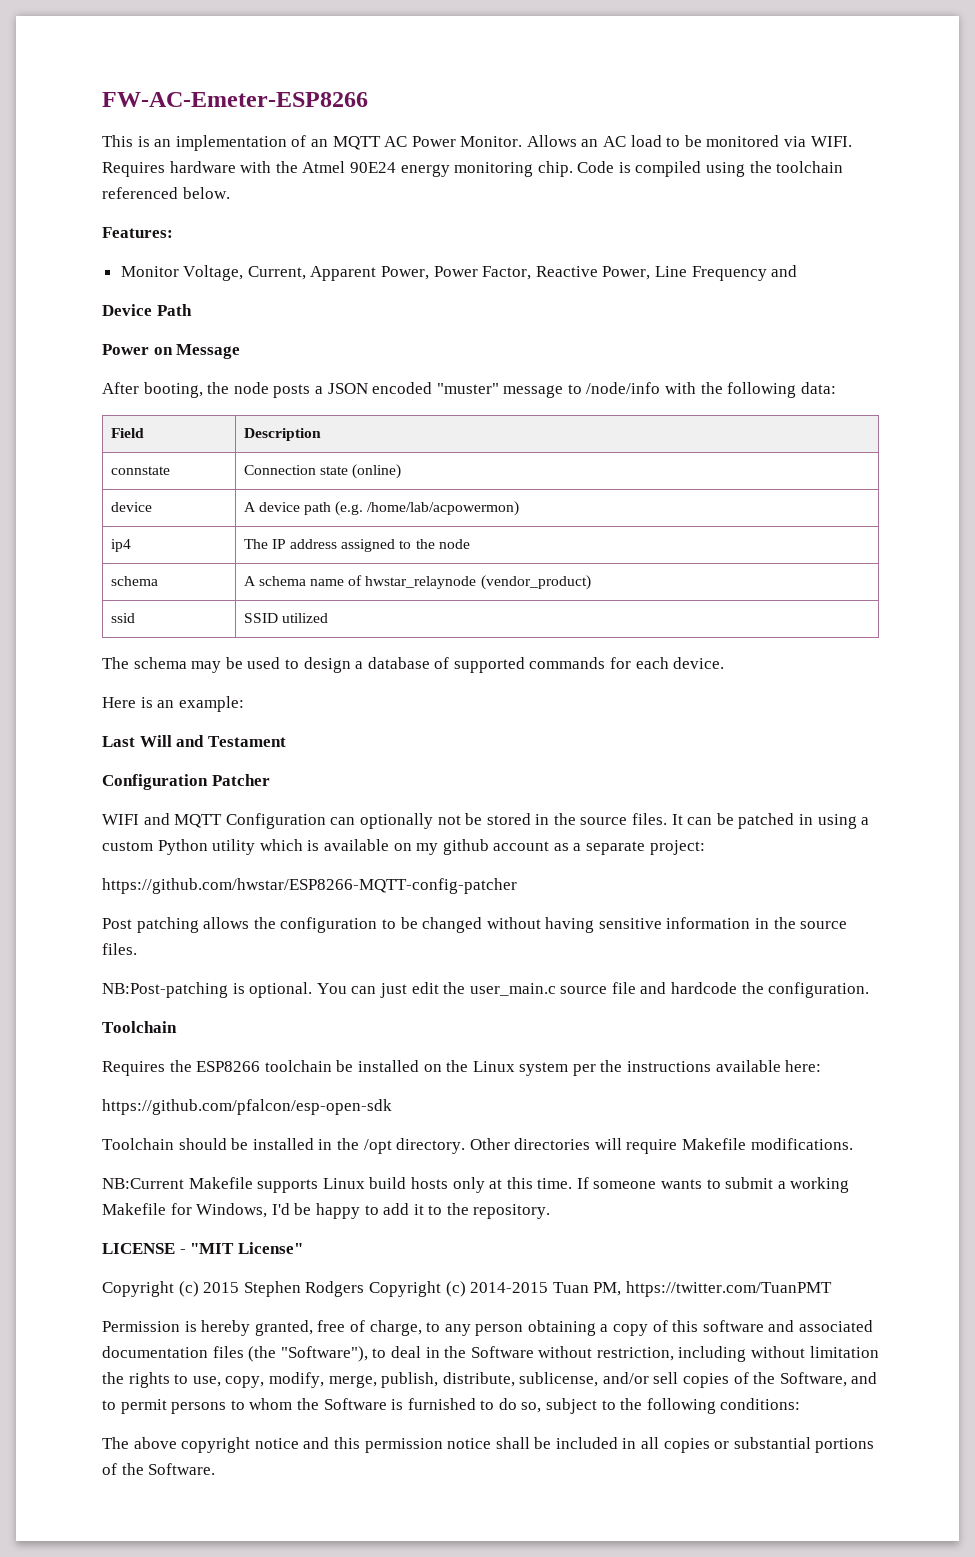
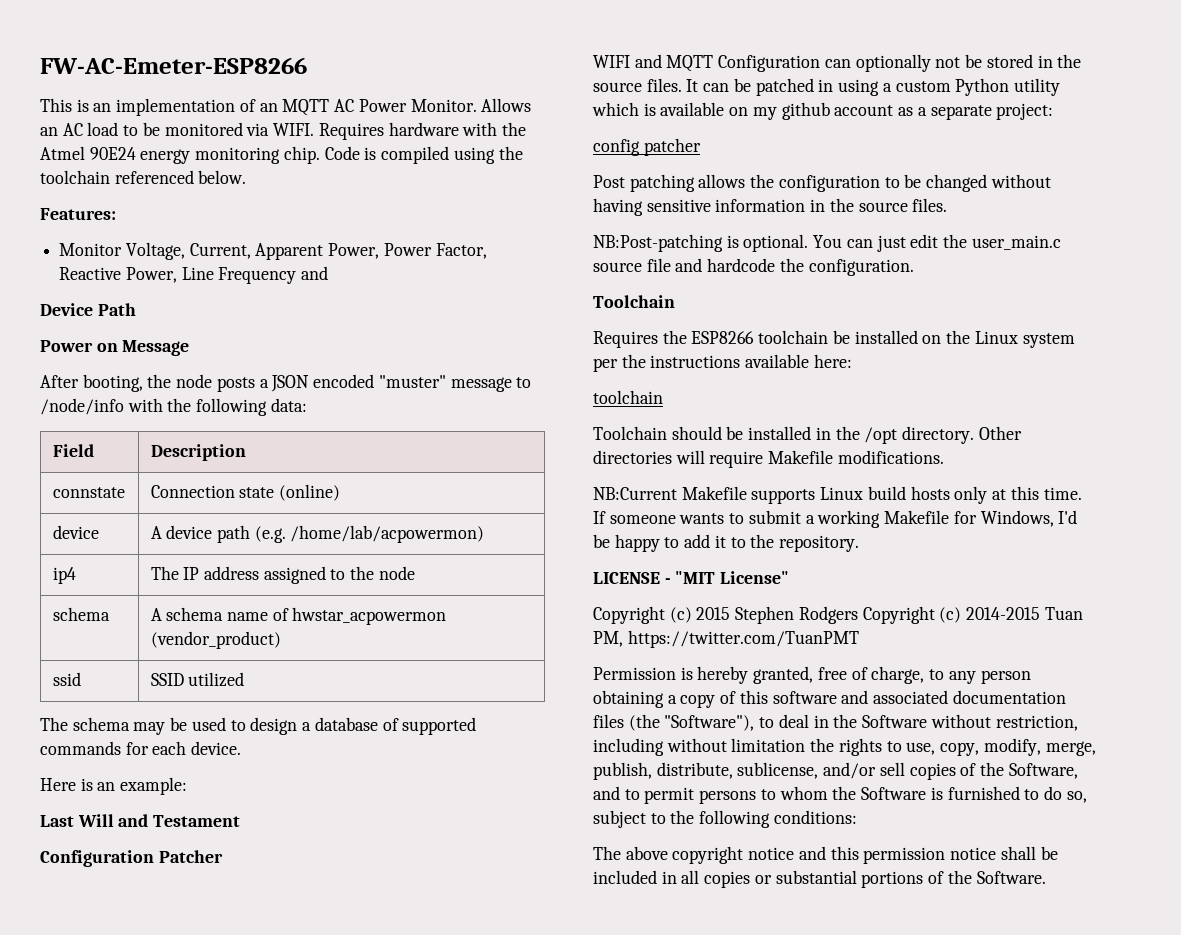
[365,576,477,589] hwstar_relaynode -> [292,607,447,625] hwstar_acpowermon
[102,878,517,894] https://github.com/hwstar/ESP8266-MQTT-config-patcher -> [593,138,701,156] config patcher
[102,1099,392,1115] https://github.com/pfalcon/esp-open-sdk -> [593,390,663,404] toolchain

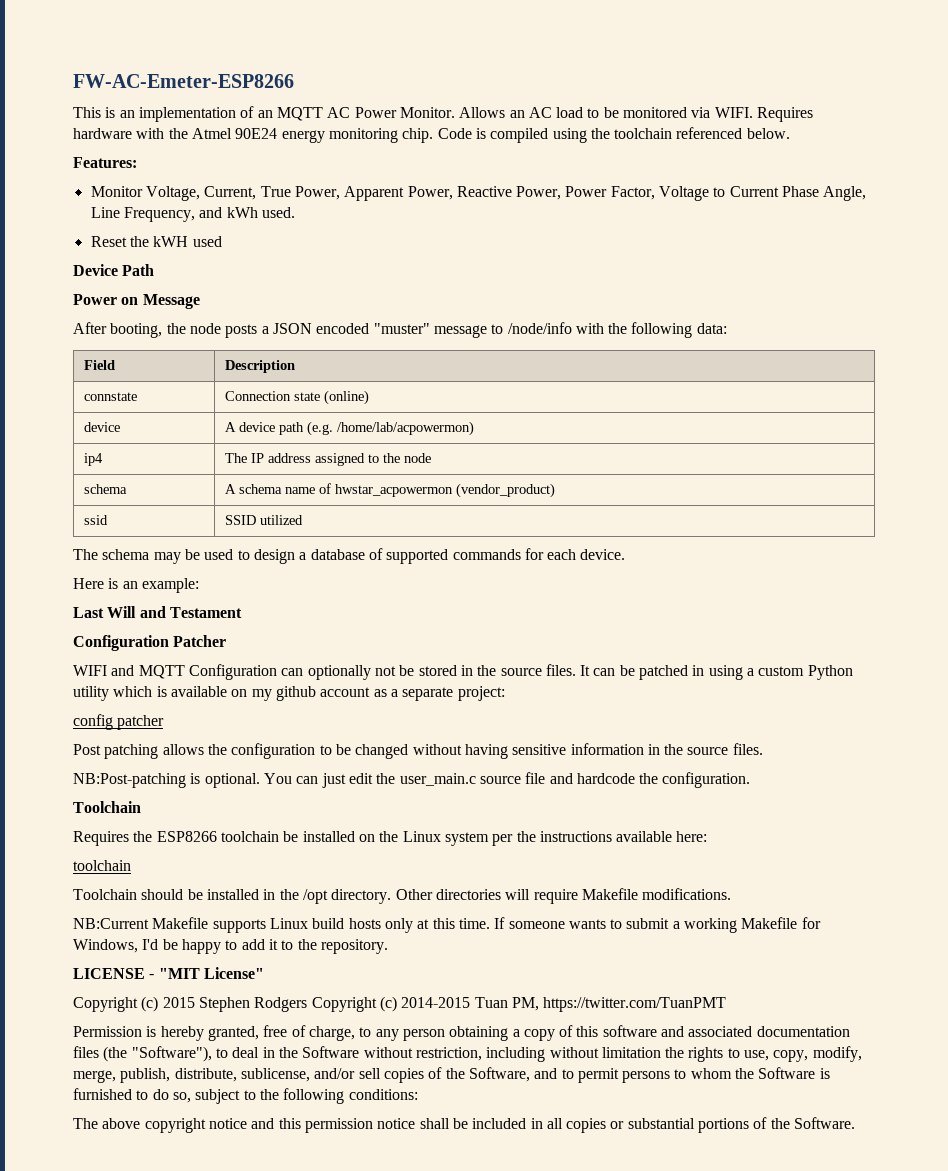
[255,243,487,260] [59,266,329,284] Apparent Power, Power Factor, Reactive Power, Line Frequency and -> [260,186,867,201] [90,207,295,222] [90,236,222,247] True Power, Apparent Power, Reactive Power, Power Factor, Voltage to Current Phase Angle, Line Frequency, and kWh used. // Reset the kWH used

